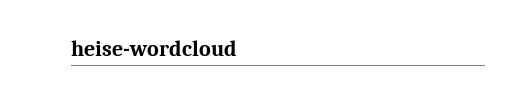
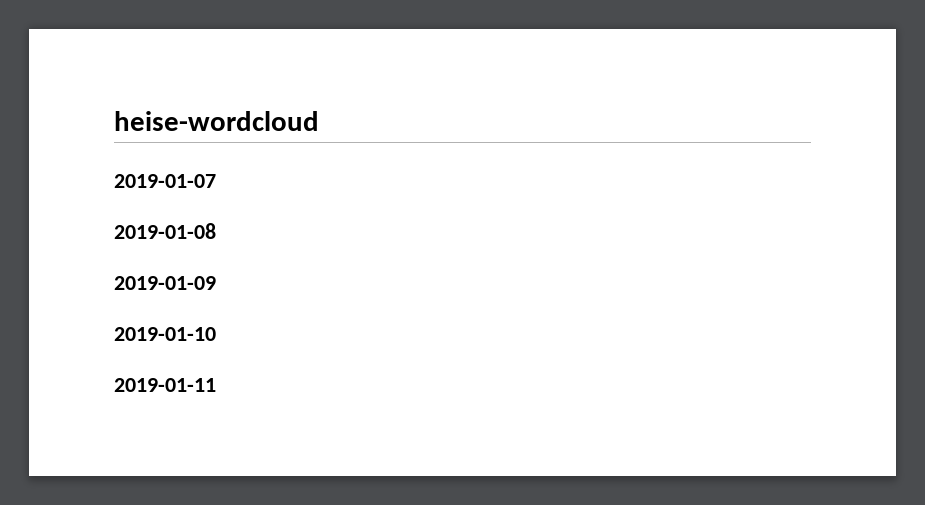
(237, 48) none -> [114,174,216,188] [114,223,216,239] [114,276,216,290] [114,327,216,341] [114,378,216,392] // 2019-01-07 // 2019-01-08 // 2019-01-09 // 2019-01-10 // 2019-01-11

